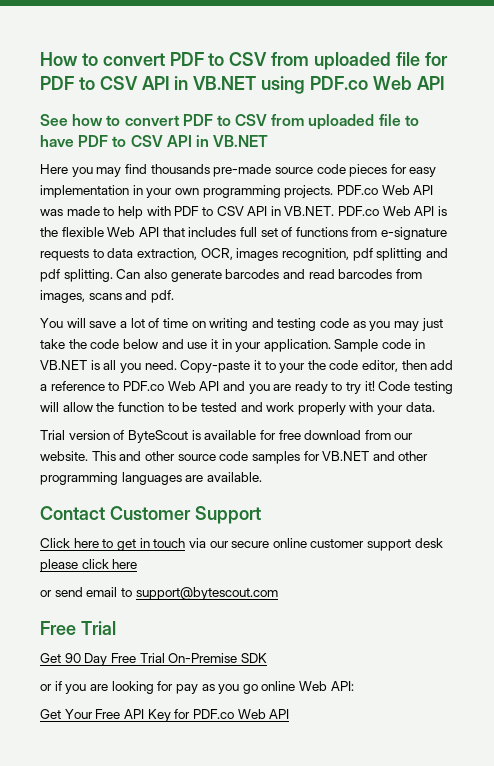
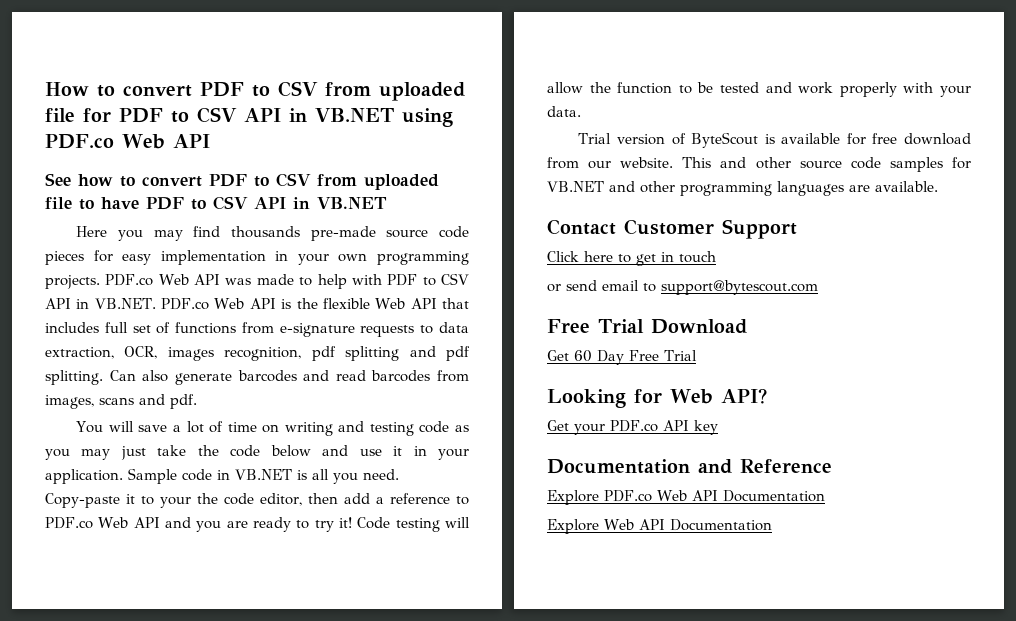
[188,538,443,551] [40,559,138,572] via our secure online customer support desk please click here -> (716, 257) none
[40,653,81,663] // Get 90 -> [650,319,747,334] [547,350,592,362] Download // Get 60
[168,653,267,663] [40,681,354,694] [40,709,290,722] On-Premise SDK // or if you are looking for pay as you go online Web API: // Get Your Free API Key for PDF.co Web API -> [547,388,767,408] [547,420,718,435] [547,459,832,474] [547,490,825,505] [547,519,772,534] // Looking for Web API? // Get your PDF.co API key // Documentation and Reference // Explore PDF.co Web API Documentation // Explore Web API Documentation

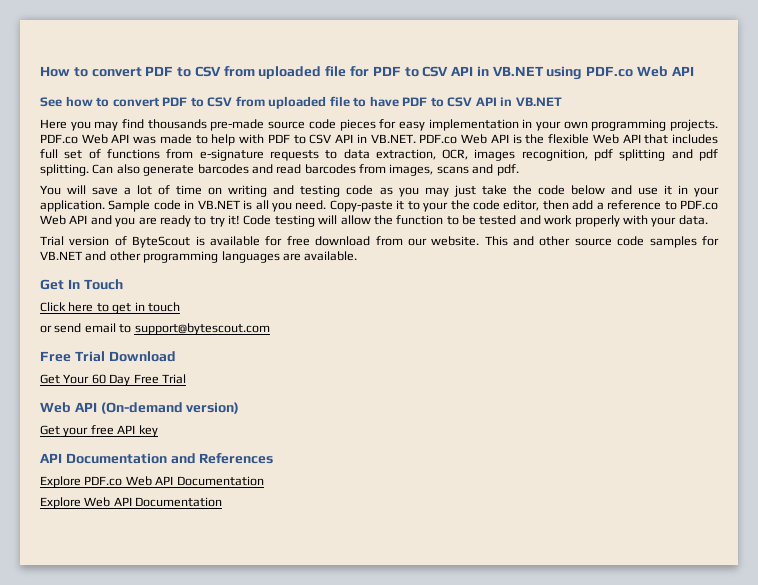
[547,219,797,239] Contact Customer Support -> [40,279,123,290] Get In Touch
(569, 355) none -> [63,374,90,384] Your
[547,388,767,408] Looking for Web API? -> [40,402,240,414] Web API (On-demand version)
[610,420,658,432] PDF.co -> [90,425,114,435] free
(718, 427) none -> [40,453,62,463] API
[740,459,832,473] Reference -> [199,453,274,464] References

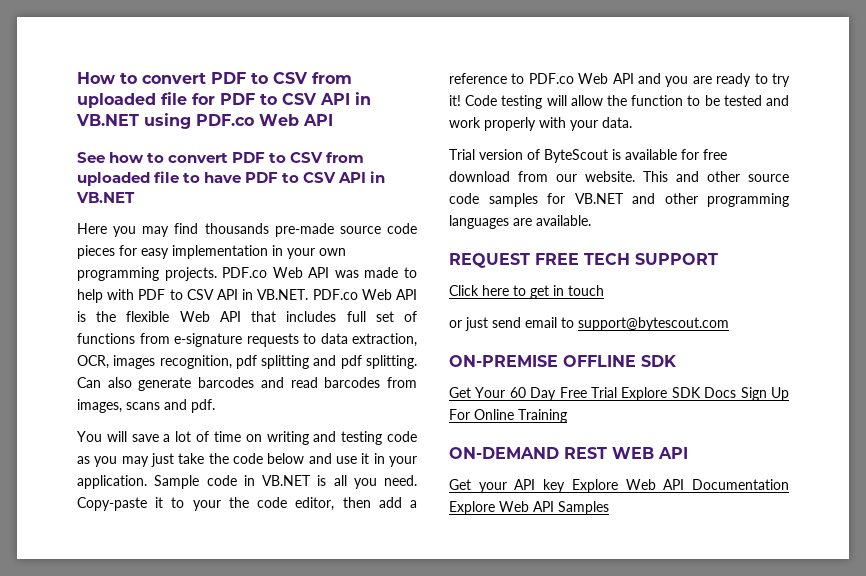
[40,279,123,290] Get In Touch -> [449,253,718,268] REQUEST FREE TECH SUPPORT
(52, 329) none -> [465,317,488,331] just
[40,351,176,362] Free Trial Download -> [449,355,677,367] ON-PREMISE OFFLINE SDK
[40,402,240,414] // Web API (On-demand version) -> [621,387,789,401] [449,409,567,423] [449,447,688,459] Explore SDK Docs Sign Up For Online Training // ON-DEMAND REST WEB API
[90,425,114,435] free -> (507, 487) none
[40,453,274,464] [40,476,264,488] [40,497,223,509] // API Documentation and References // Explore PDF.co Web API Documentation // Explore Web API Documentation -> [571,479,789,493] [449,501,609,515] Explore Web API Documentation Explore Web API Samples

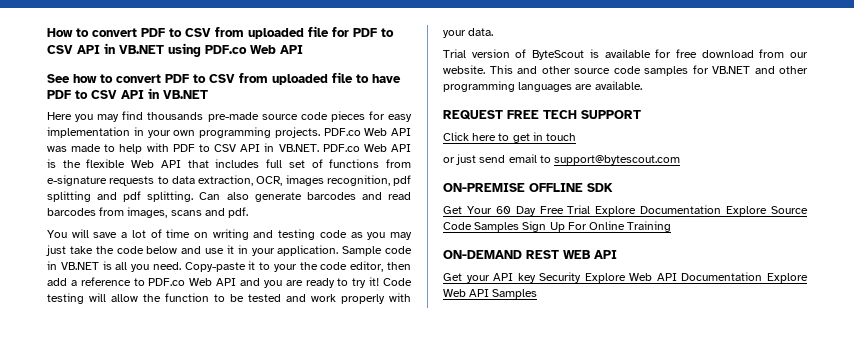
[671,387,737,398] SDK Docs -> [640,205,808,216] [443,222,520,232] Documentation Explore Source Code Samples
(566, 486) none -> [539,272,582,283] Security

